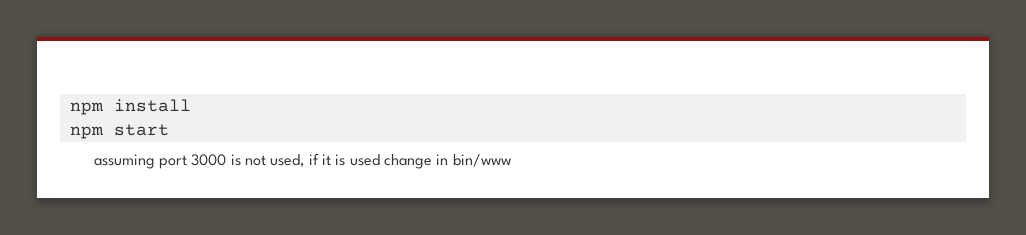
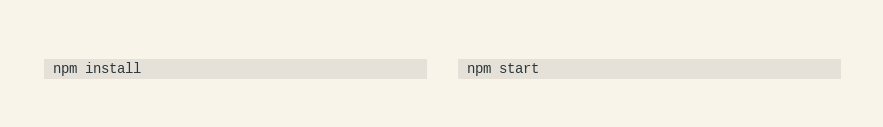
[93,153,511,169] // assuming port 3000 is not used, if it is used change in bin/www -> (540, 68) none

